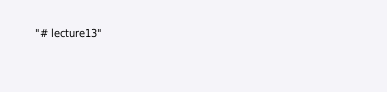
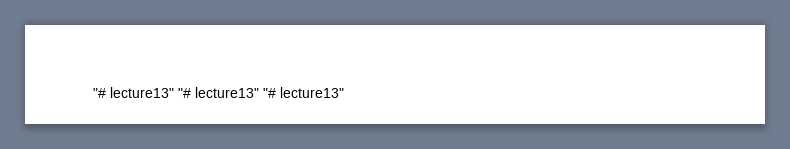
[35,28,102,38] "# lecture13" -> [93,87,344,98] "# lecture13" "# lecture13" "# lecture13"

